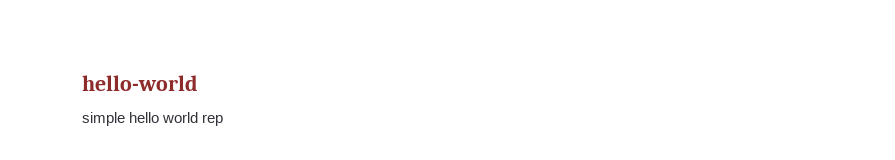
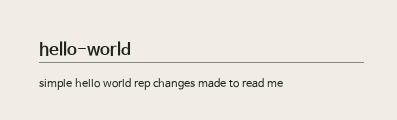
(224, 120) none -> [152,78,283,90] changes made to read me

